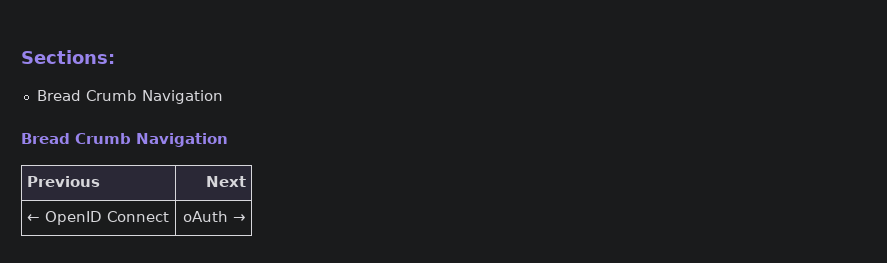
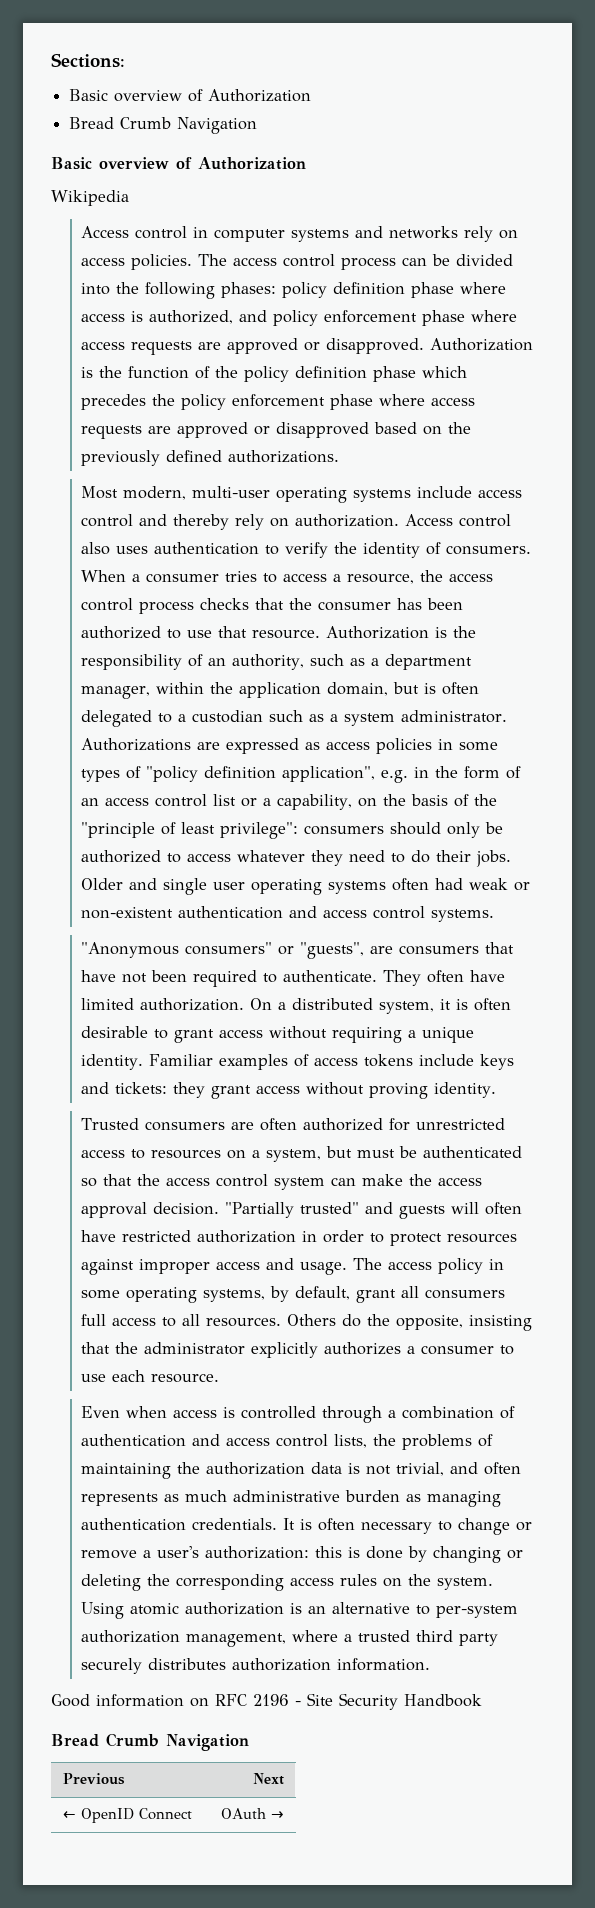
[36,90,223,104] // Bread Crumb Navigation -> [69,89,312,102] [69,117,258,134] [51,157,306,170] [51,190,129,206] [81,226,519,242] [81,254,514,270] [81,282,507,299] [81,310,518,326] [81,338,534,355] [81,366,468,382] [81,394,476,410] [81,422,472,439] [81,450,340,466] [81,486,523,503] [81,514,512,530] [81,542,532,558] [81,570,494,584] [81,598,464,614] [81,626,477,639] [81,654,473,670] [81,682,480,699] [81,710,508,727] [81,738,499,754] [81,766,522,783] [81,794,498,810] [81,822,504,839] [81,850,512,867] [81,878,531,895] [81,906,495,922] [81,942,515,959] [81,970,506,987] [81,998,512,1014] [81,1026,475,1043] [81,1054,515,1070] [81,1082,497,1099] [81,1118,506,1131] [81,1146,523,1162] [81,1174,483,1190] [81,1202,523,1219] [81,1230,518,1246] [81,1258,505,1275] [81,1286,506,1303] [81,1314,533,1331] [81,1342,515,1358] [81,1370,220,1383] [81,1406,516,1423] [81,1434,494,1450] [81,1462,522,1479] [81,1490,502,1507] [81,1518,533,1535] [81,1546,524,1563] [81,1574,494,1591] [81,1602,519,1619] [81,1630,499,1647] [81,1658,431,1674] [51,1693,482,1710] // Basic overview of Authorization // Bread Crumb Navigation // Basic overview of Authorization // Wikipedia // Access control in computer systems and networks rely on access policies. The access control process can be divided into the following phases: policy definition phase where access is authorized, and policy enforcement phase where access requests are approved or disapproved. Authorization is the function of the policy definition phase which precedes the policy enforcement phase where access requests are approved or disapproved based on the previously defined authorizations. // Most modern, multi-user operating systems include access control and thereby rely on authorization. Access control also uses authentication to verify the identity of consumers. When a consumer tries to access a resource, the access control process checks that the consumer has been authorized to use that resource. Authorization is the responsibility of an authority, such as a department manager, within the application domain, but is often delegated to a custodian such as a system administrator. Authorizations are expressed as access policies in some types of "policy definition application", e.g. in the form of an access control list or a capability, on the basis of the "principle of least privilege": consumers should only be authorized to access whatever they need to do their jobs. Older and single user operating systems often had weak or non-existent authentication and access control systems. // "Anonymous consumers" or "guests", are consumers that have not been required to authenticate. They often have limited authorization. On a distributed system, it is often desirable to grant access without requiring a unique identity. Familiar examples of access tokens include keys and tickets: they grant access without proving identity. // Trusted consumers are often authorized for unrestricted access to resources on a system, but must be authenticated so that the access control system can make the access approval decision. "Partially trusted" and guests will often have restricted authorization in order to protect resources against improper access and usage. The access policy in some operating systems, by default, grant all consumers full access to all resources. Others do the opposite, insisting that the administrator explicitly authorizes a consumer to use each resource. // Even when access is controlled through a combination of authentication and access control lists, the problems of maintaining the authorization data is not trivial, and often represents as much administrative burden as managing authentication credentials. It is often necessary to change or remove a user's authorization: this is done by changing or deleting the corresponding access rules on the system. Using atomic authorization is an alternative to per-system authorization management, where a trusted third party securely distributes authorization information. // Good information on RFC 2196 - Site Security Handbook
[183,211,229,222] oAuth -> [220,1808,266,1819] OAuth

